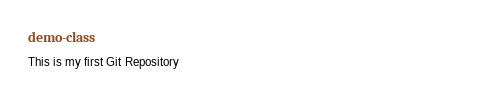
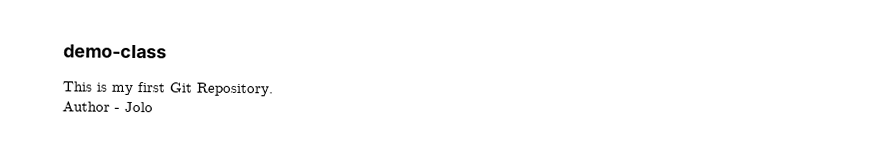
[124,57,179,69] Repository -> [196,82,273,97] [62,101,153,113] Repository. // Author - Jolo

